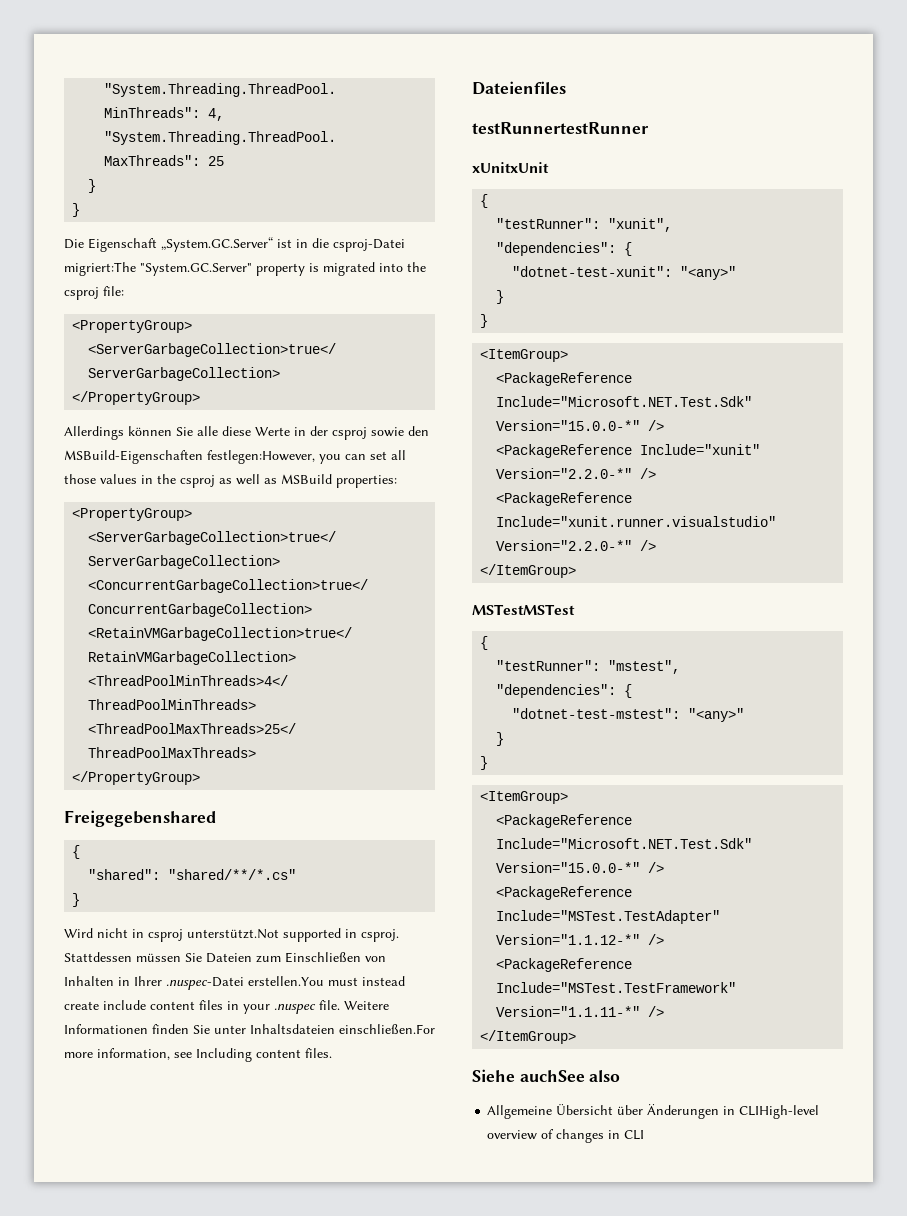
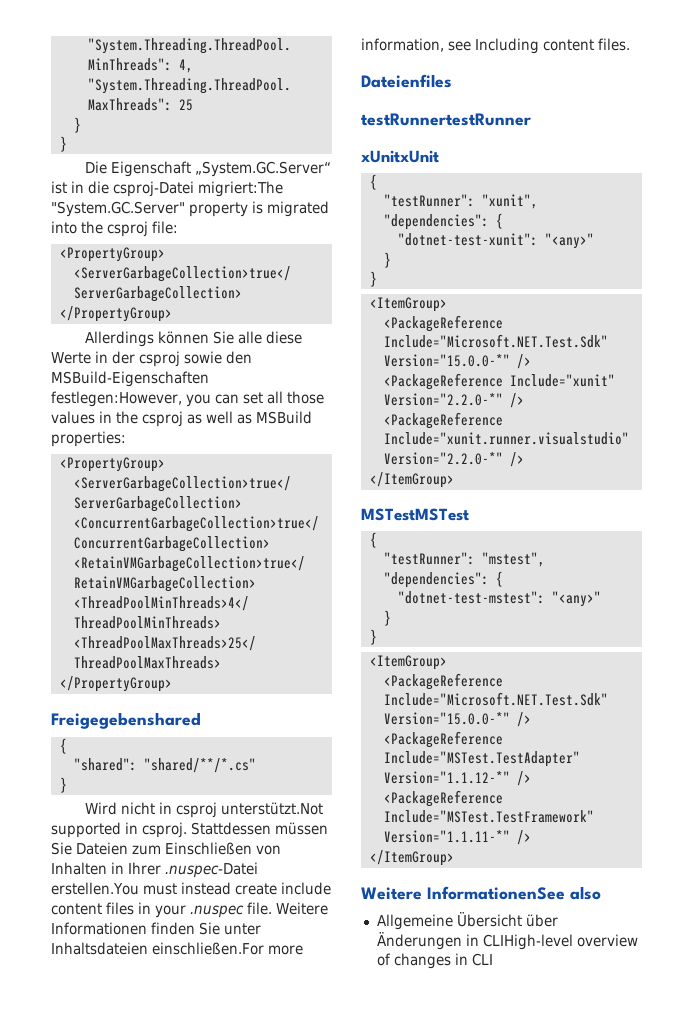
[472,1069,585,1082] Siehe auchSee -> [361,886,565,900] Weitere InformationenSee

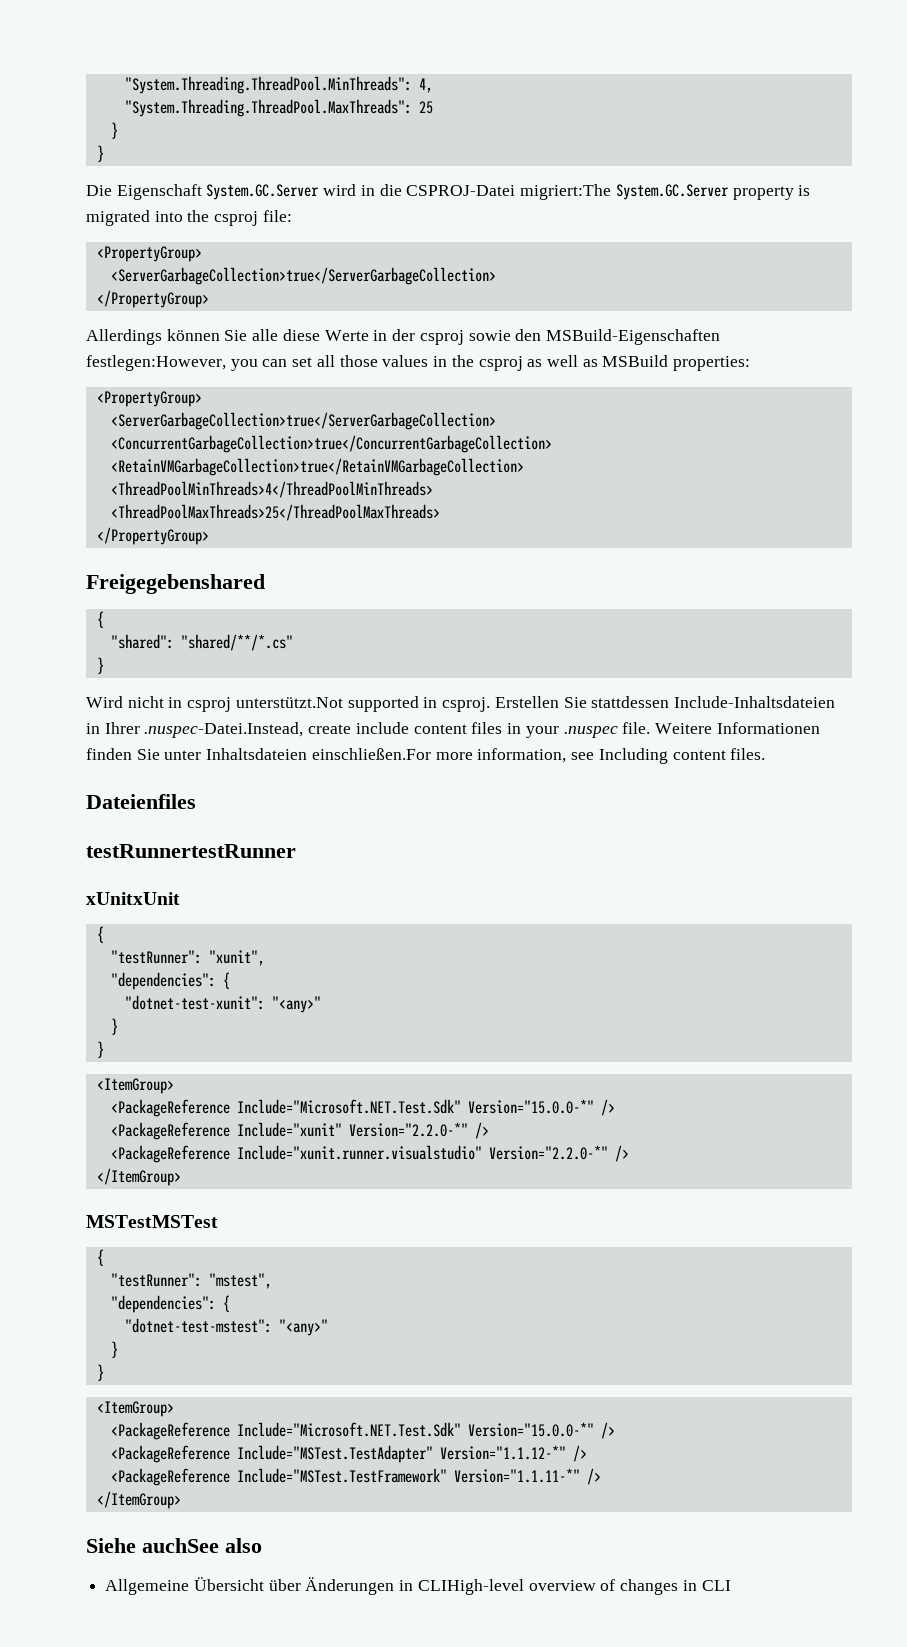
[194,161,331,177] [51,181,283,197] [51,201,185,217] „System.GC.Server“ ist in die csproj-Datei migriert:The "System.GC.Server" -> [206,184,729,200] System.GC.Server wird in die CSPROJ-Datei migriert:The System.GC.Server
[191,822,328,835] [51,842,281,855] [51,862,258,878] [51,882,231,895] Stattdessen müssen Sie Dateien zum Einschließen von Inhalten in Ihrer .nuspec-Datei erstellen.You must instead -> [494,696,835,708] [86,722,304,738] Erstellen Sie stattdessen Include-Inhaltsdateien in Ihrer .nuspec-Datei.Instead,
[361,886,565,900] Weitere InformationenSee -> [86,1538,219,1553] Siehe auchSee

